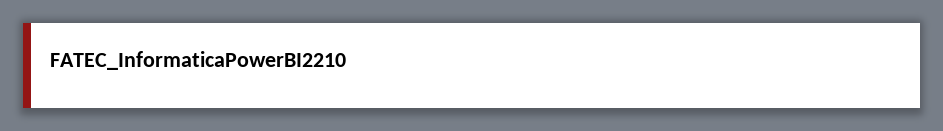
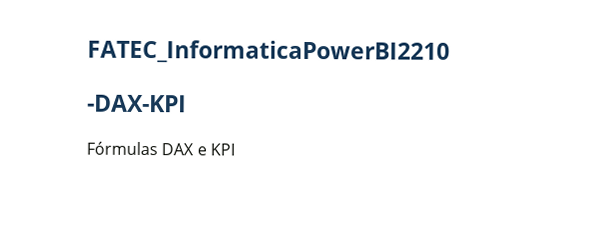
(346, 60) none -> [87,94,187,113] [86,141,235,156] // -DAX-KPI // Fórmulas DAX e KPI

